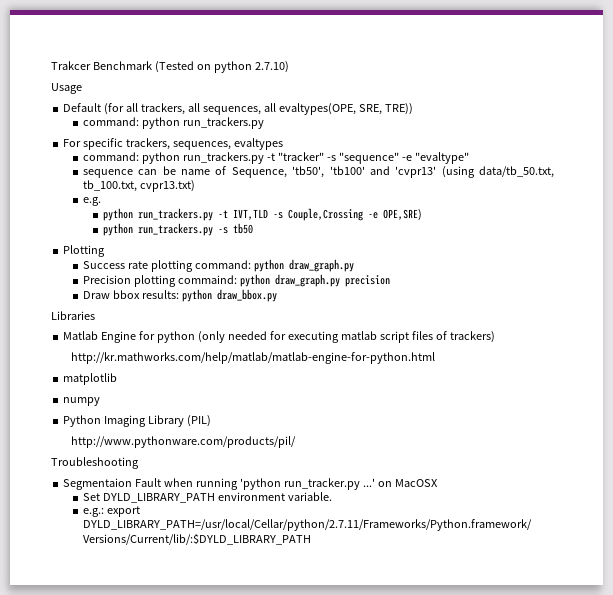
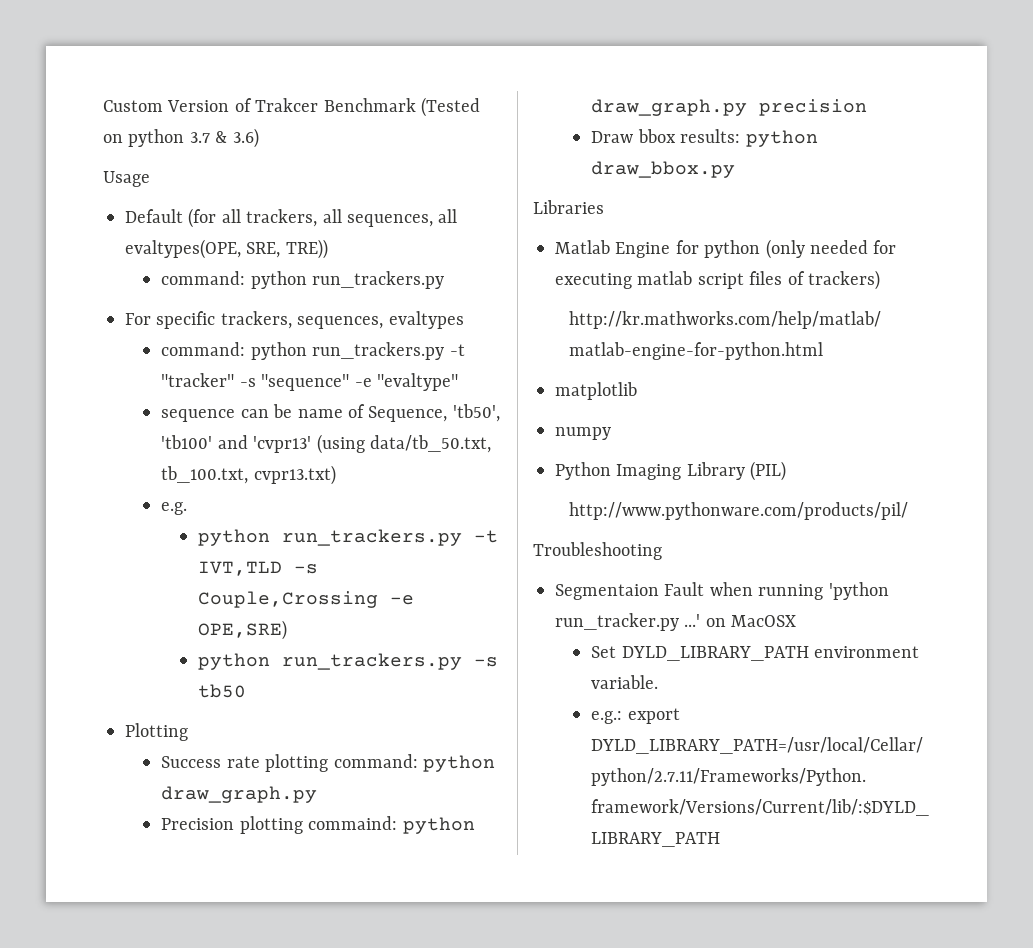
(51, 65) none -> [103,98,252,112] Custom Version of
[254,61,289,73] 2.7.10) -> [189,128,259,148] 3.7 & 3.6)

